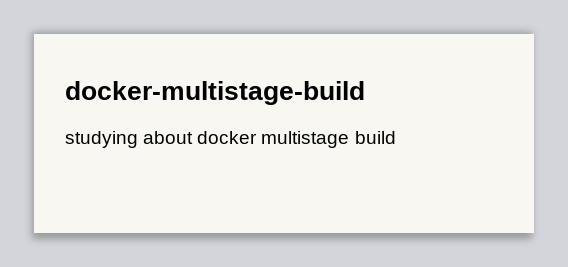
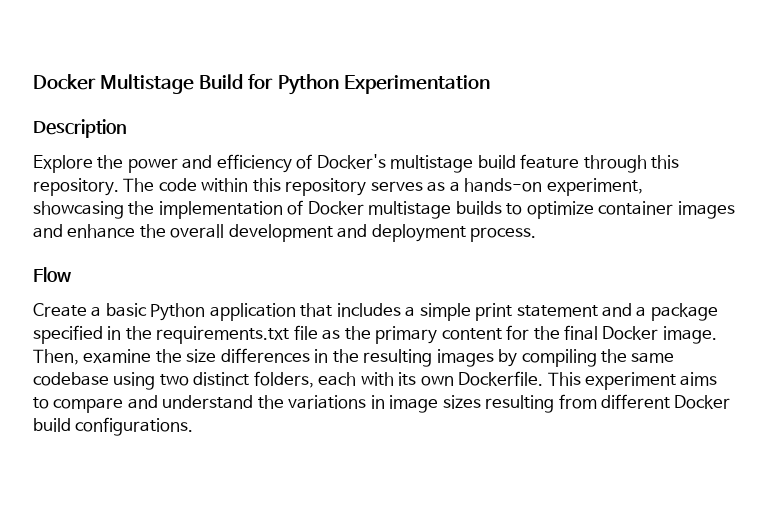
[65,81,365,105] [65,131,396,148] docker-multistage-build // studying about docker multistage build -> [33,74,490,95] [33,119,127,138] [33,154,679,173] [33,178,643,196] [33,200,735,219] [33,224,537,242] [33,267,71,282] [33,303,718,321] [33,325,717,344] [33,348,675,367] [33,371,718,390] [33,394,731,413] [33,417,194,436] Docker Multistage Build for Python Experimentation // Description // Explore the power and efficiency of Docker's multistage build feature through this repository. The code within this repository serves as a hands-on experiment, showcasing the implementation of Docker multistage builds to optimize container images and enhance the overall development and deployment process. // Flow // Create a basic Python application that includes a simple print statement and a package specified in the requirements.txt file as the primary content for the final Docker image. Then, examine the size differences in the resulting images by compiling the same codebase using two distinct folders, each with its own Dockerfile. This experiment aims to compare and understand the variations in image sizes resulting from different Docker build configurations.

